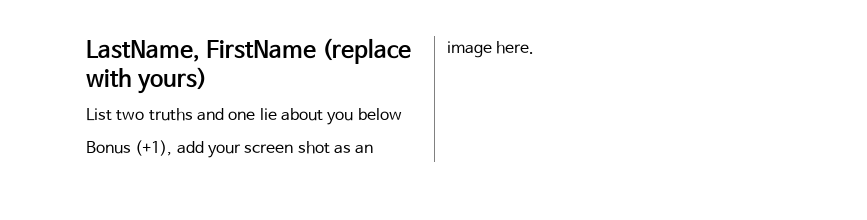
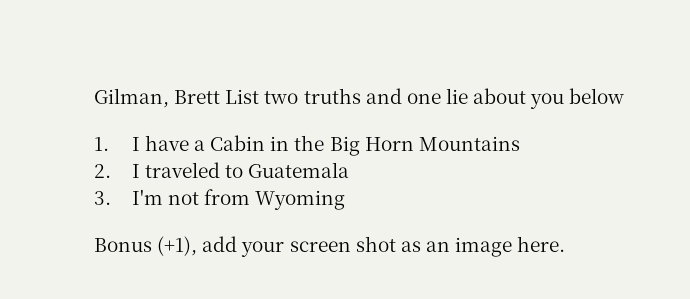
[86,38,412,64] [86,67,208,94] LastName, FirstName (replace with yours) // -> [94,88,221,108] Gilman, Brett
(402, 114) none -> [94,135,520,156] [94,162,350,178] [94,189,346,210] // 1. I have a Cabin in the Big Horn Mountains // 2. I traveled to Guatemala // 3. I'm not from Wyoming

